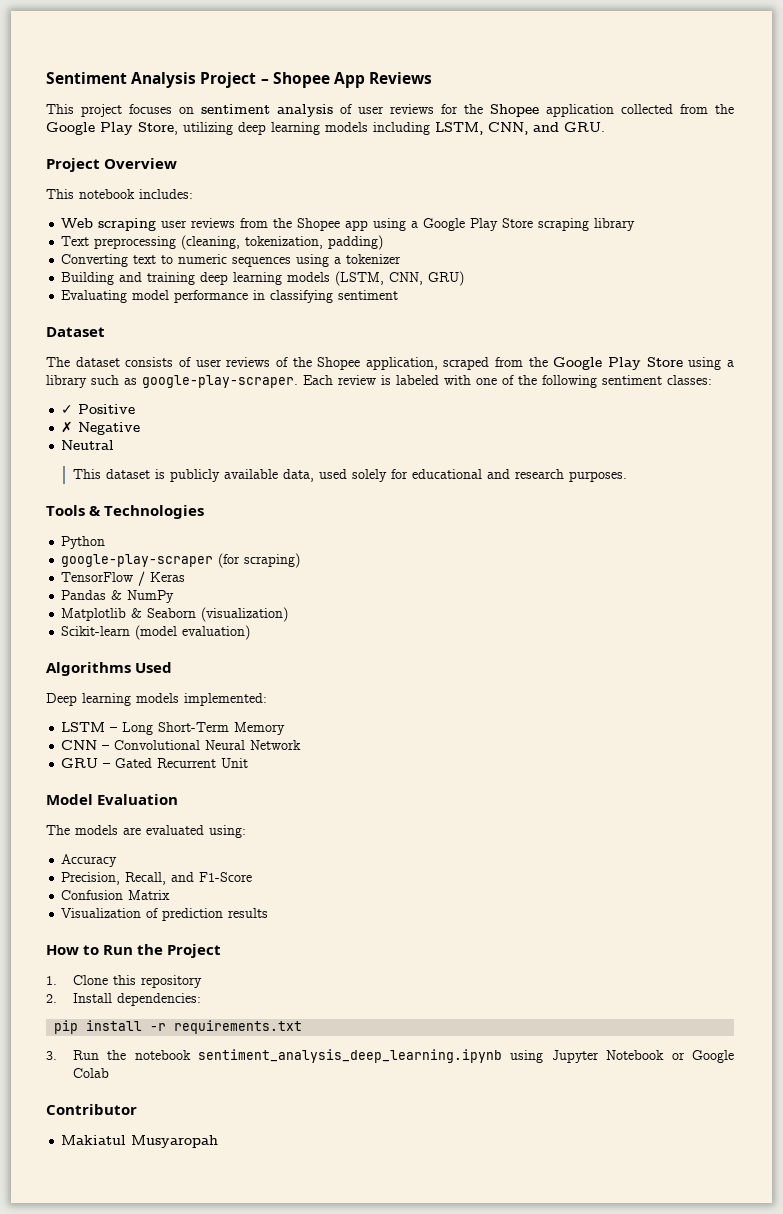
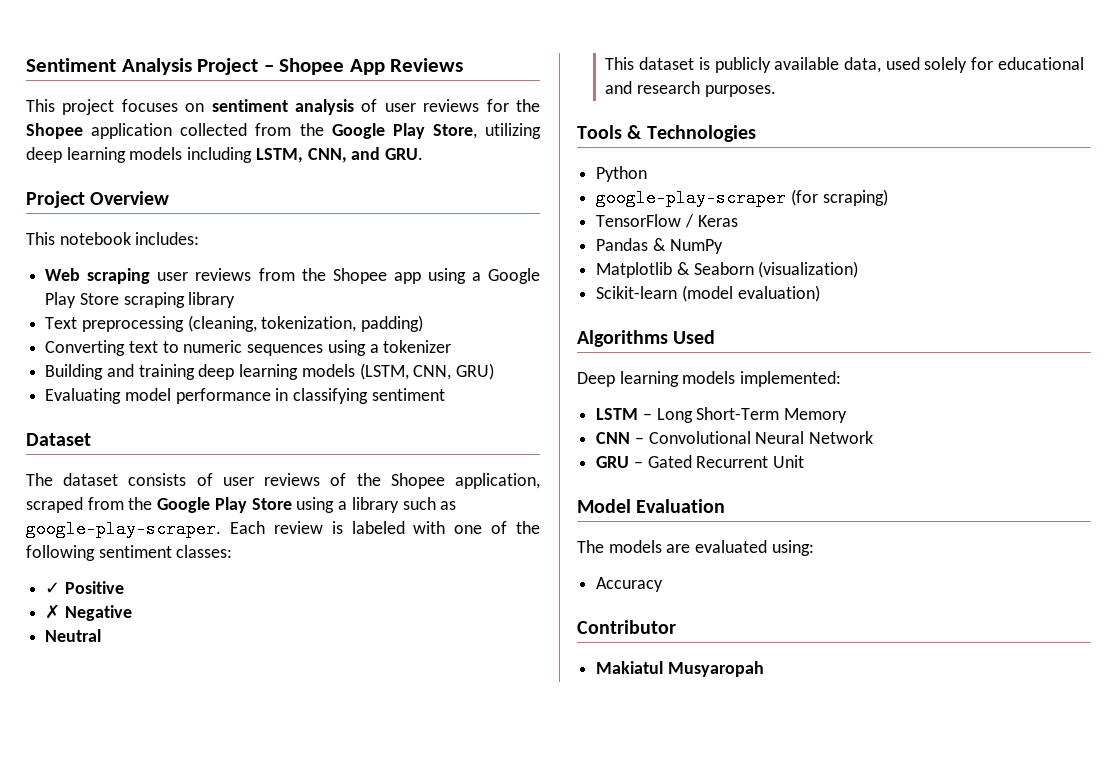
[61,872,253,885] [61,890,171,900] [61,908,269,921] [46,944,222,958] [46,975,202,988] [46,993,201,1006] [54,1020,303,1034] [46,1049,734,1063] [72,1068,109,1078] // Precision, Recall, and F1-Score // Confusion Matrix // Visualization of prediction results // How to Run the Project // 1. Clone this repository // 2. Install dependencies: // pip install -r requirements.txt // 3. Run the notebook sentiment_analysis_deep_learning.ipynb using Jupyter Notebook or Google Colab -> (664, 584) none

